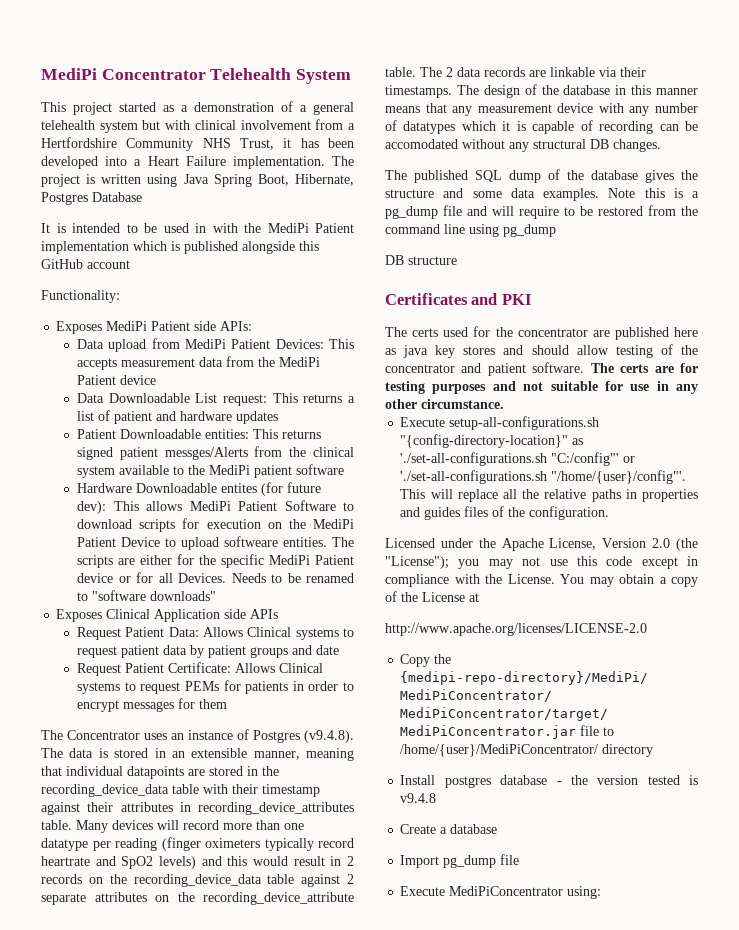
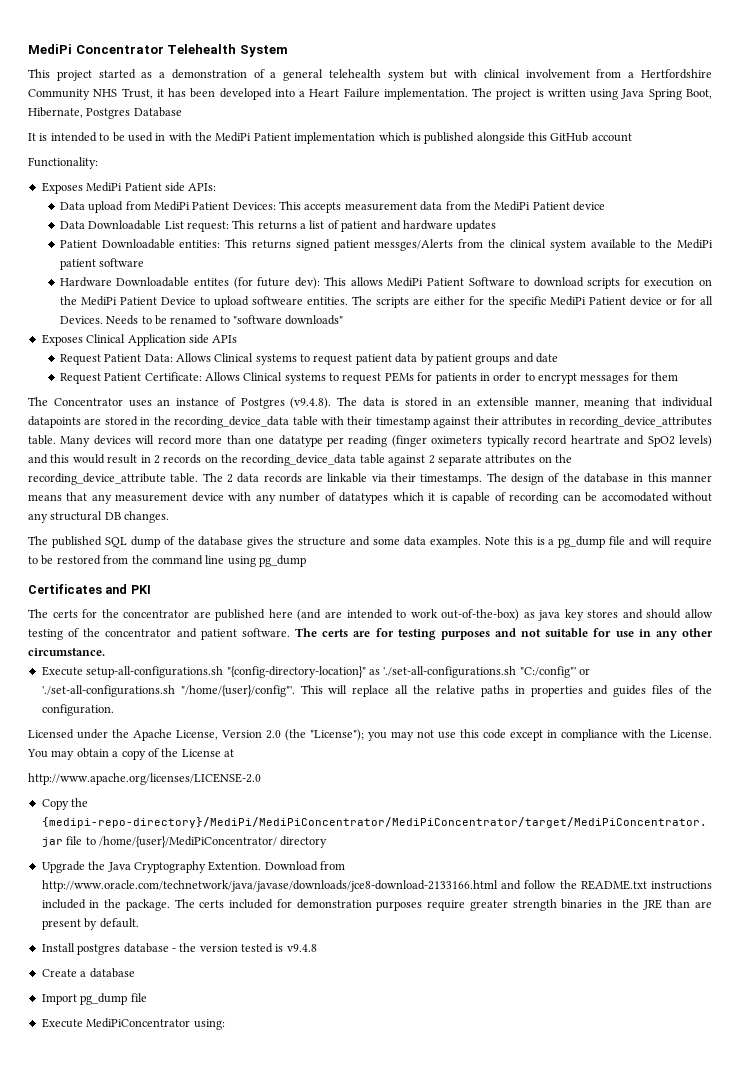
[385,255,457,265] // DB structure -> (306, 561) none
[443,327,469,337] used -> (78, 614) none
(698, 332) none -> [297,609,520,621] (and are intended to work out-of-the-box)
(654, 750) none -> [41,861,345,873] [41,880,712,892] [41,899,712,911] [41,918,139,930] // Upgrade the Java Cryptography Extention. Download from http://www.oracle.com/technetwork/java/javase/downloads/jce8-download-2133166.html and follow the README.txt instructions included in the package. The certs included for demonstration purposes require greater strength binaries in the JRE than are present by default.

